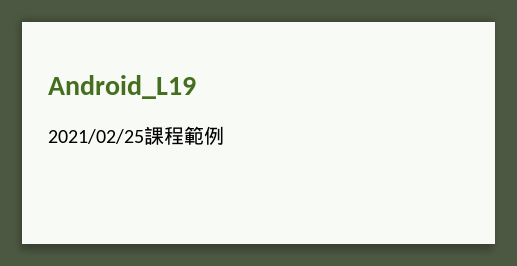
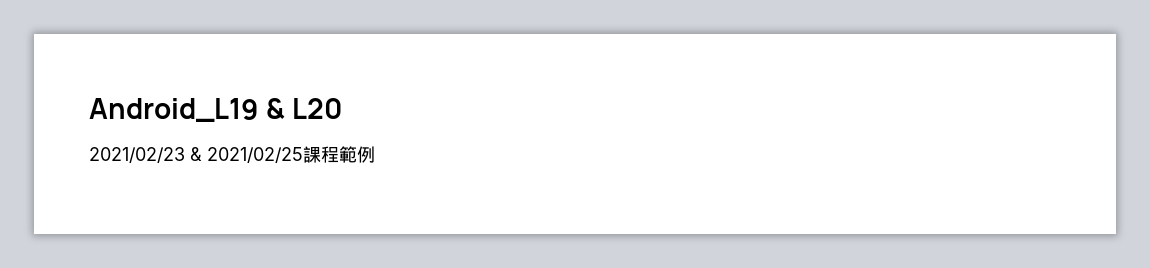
(196, 87) // -> [265,98,343,119] [89,147,202,163] & L20 // 2021/02/23 &

